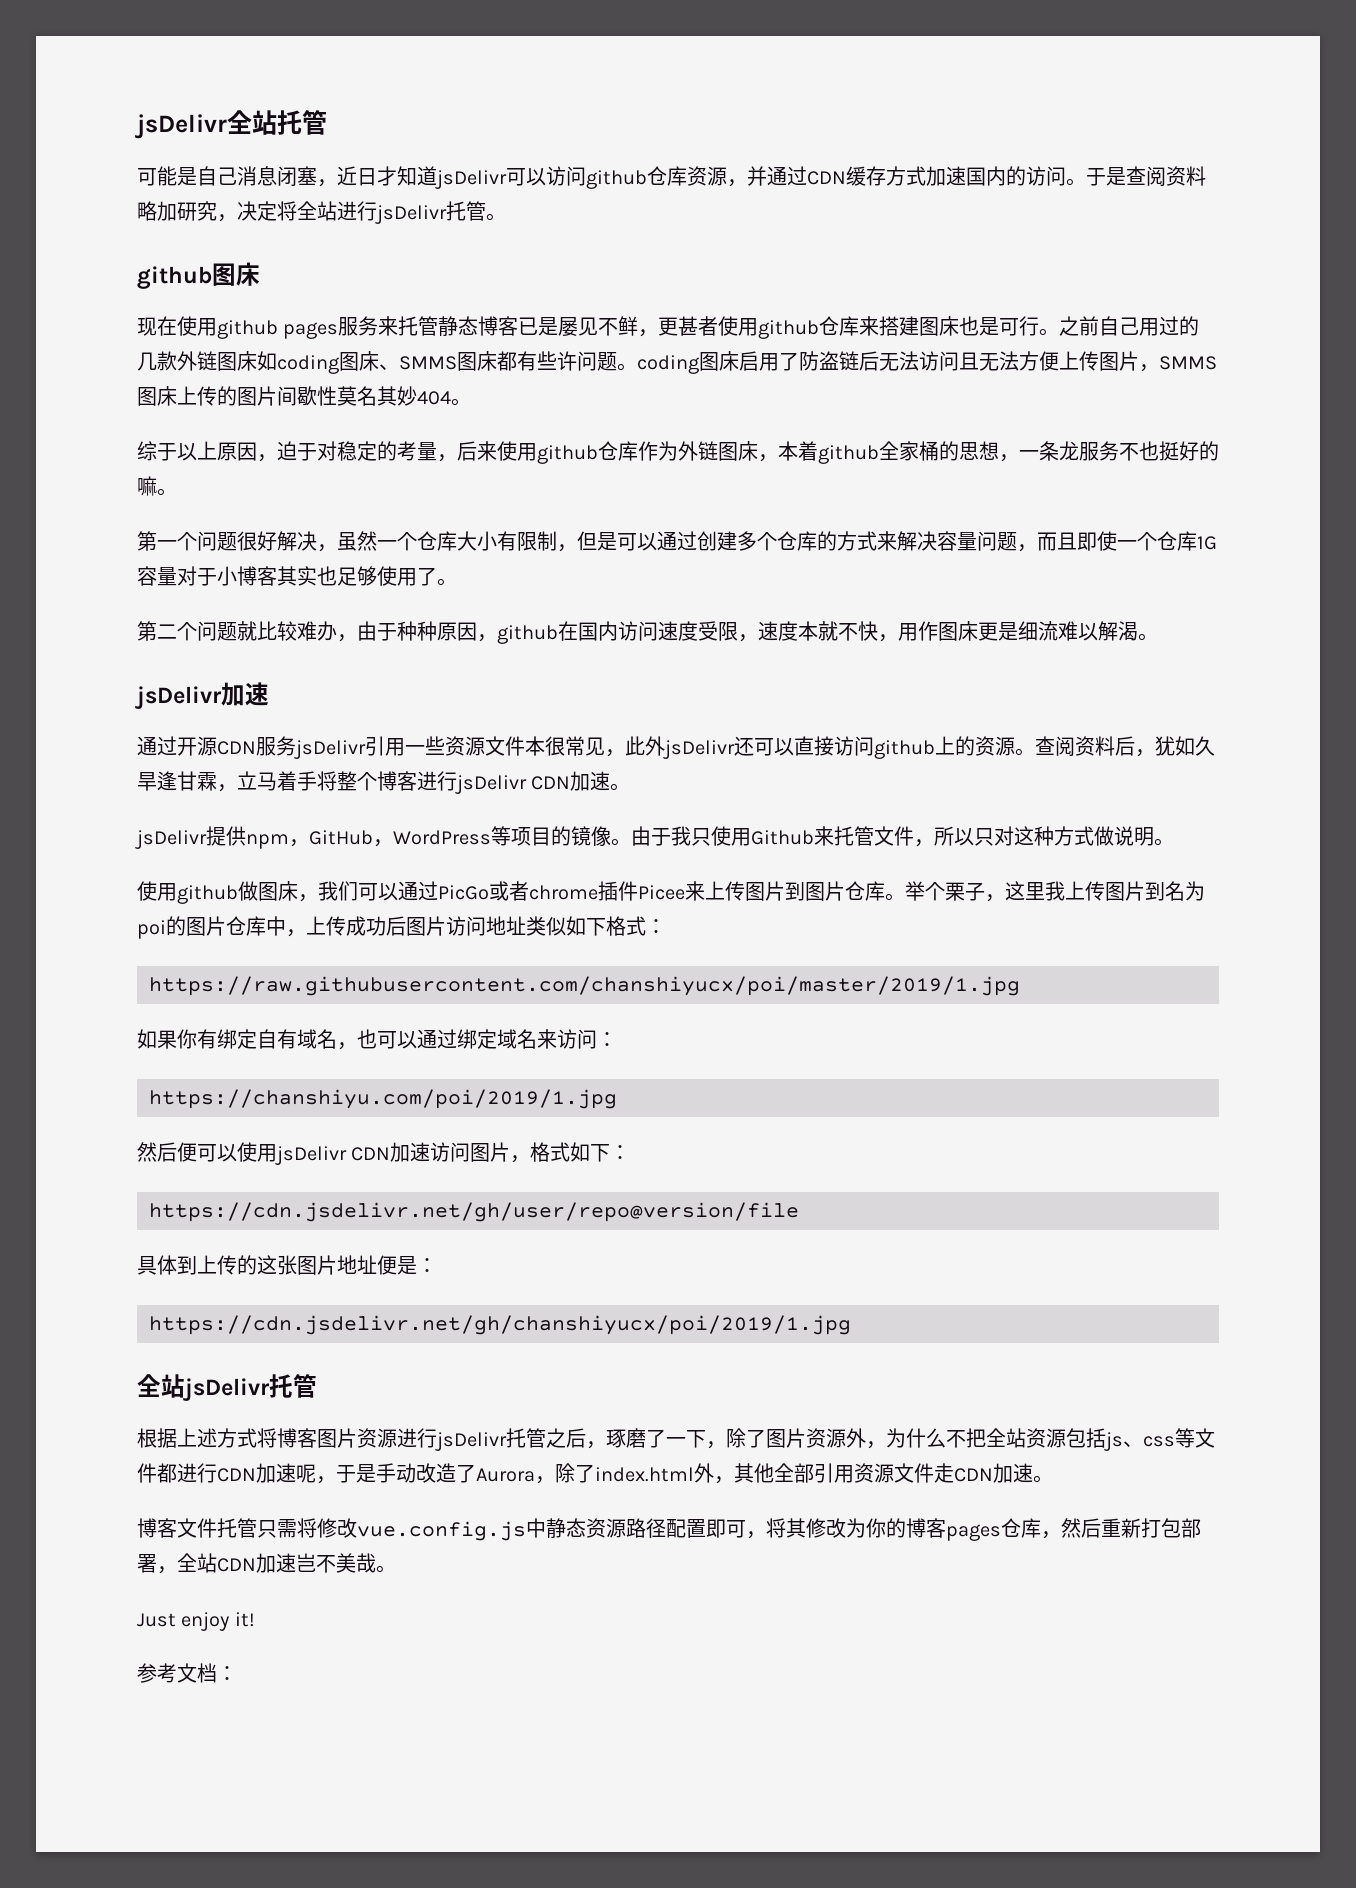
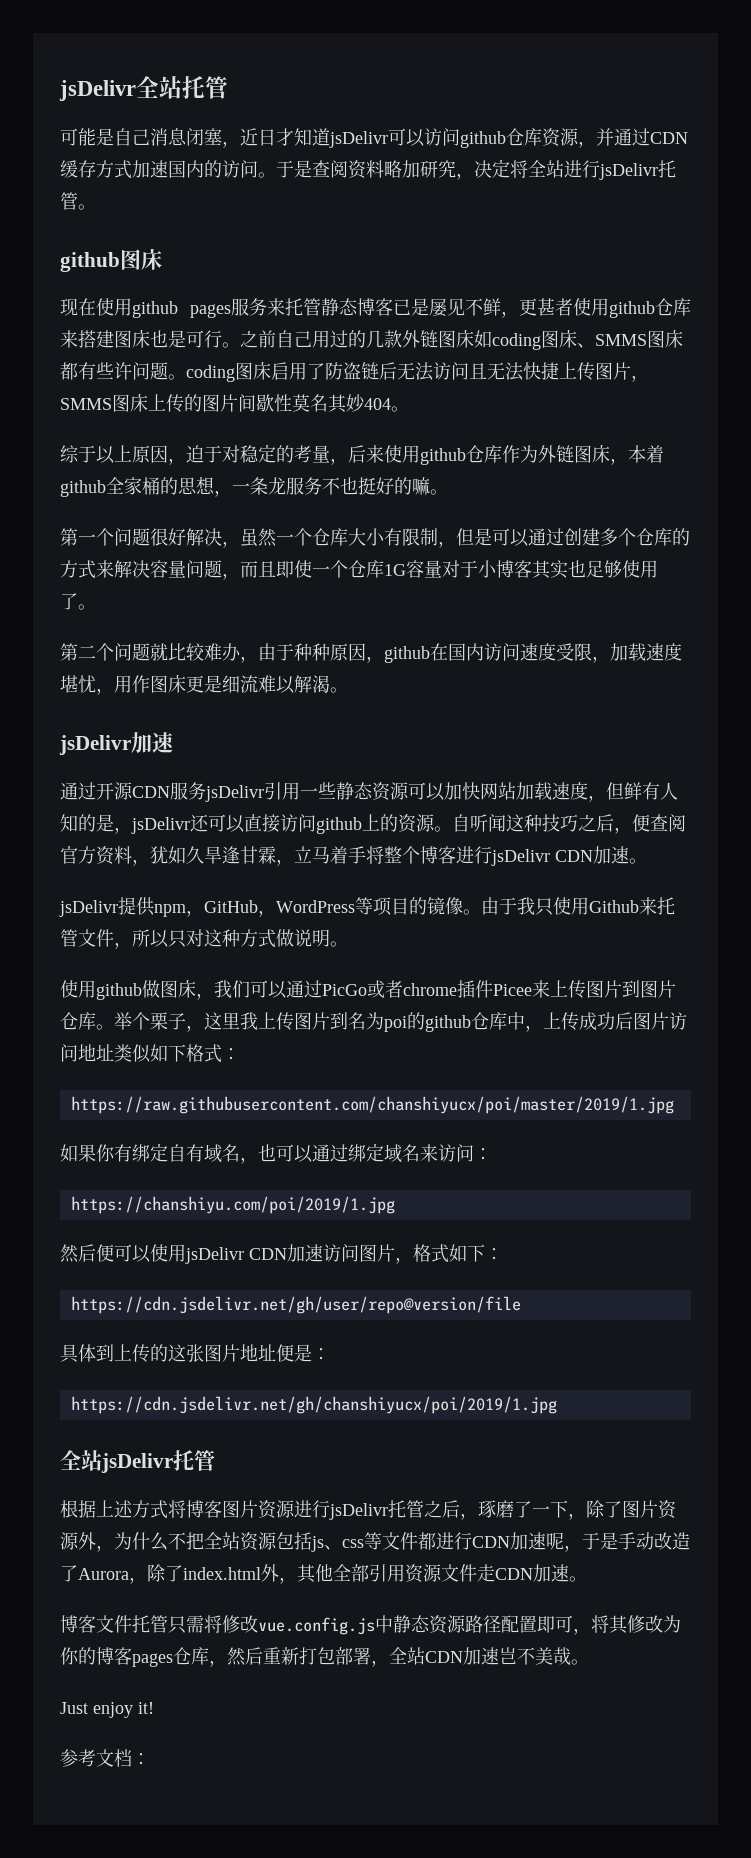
[1019,351,1059,371] 方便 -> [523,362,559,380] 快捷
[758,621,878,641] 速度本就不快 -> [610,643,682,661] [60,675,96,693] 加载速度堪忧
[445,736,665,757] 资源文件本很常见，此外 -> [336,782,678,802] [60,814,132,834] 静态资源可以加快网站加载速度，但鲜有人知的是，
[1035,736,1135,756] 查阅资料后 -> [452,814,686,834] [60,846,132,865] 自听闻这种技巧之后，便查阅官方资料
[186,916,226,936] 图片 -> [425,1015,471,1032] github

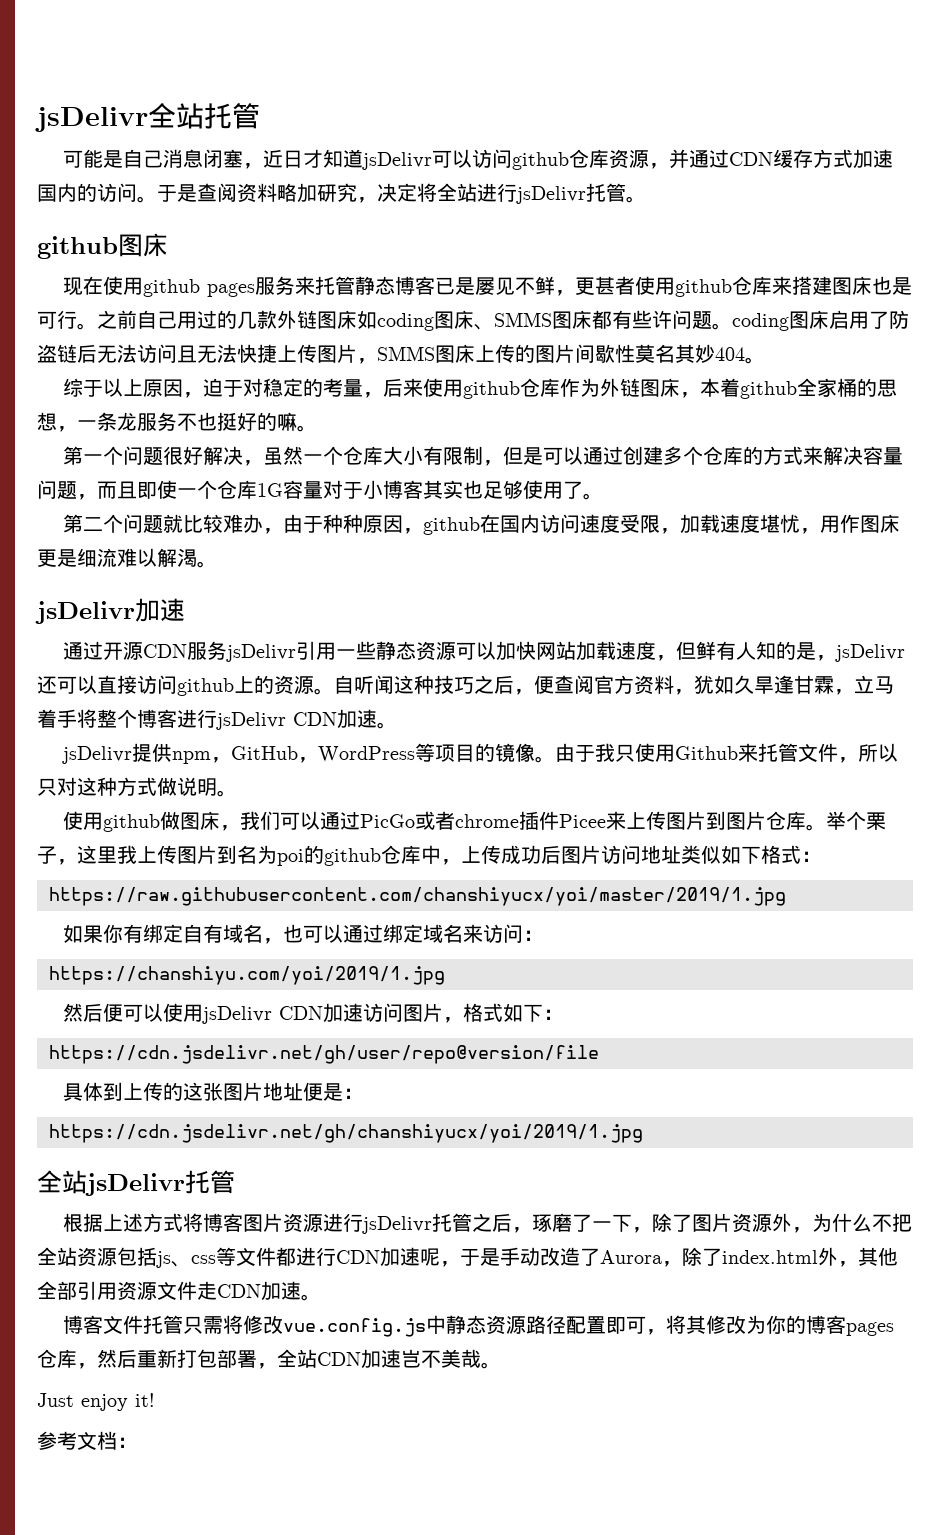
[70,1096,674,1114] https://raw.githubusercontent.com/chanshiyucx/poi/master/2019/1.jpg -> [49,887,786,906] https://raw.githubusercontent.com/chanshiyucx/yoi/master/2019/1.jpg
[70,1196,395,1214] https://chanshiyu.com/poi/2019/1.jpg -> [49,966,445,985] https://chanshiyu.com/yoi/2019/1.jpg
[70,1396,557,1414] https://cdn.jsdelivr.net/gh/chanshiyucx/poi/2019/1.jpg -> [49,1124,643,1143] https://cdn.jsdelivr.net/gh/chanshiyucx/yoi/2019/1.jpg

